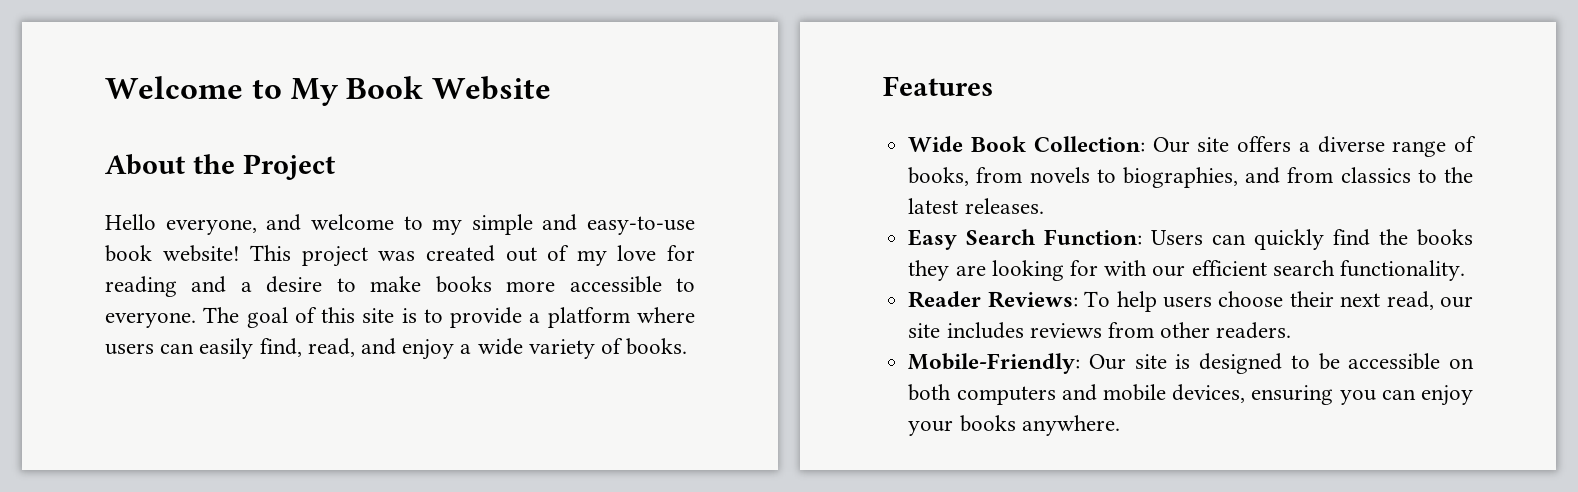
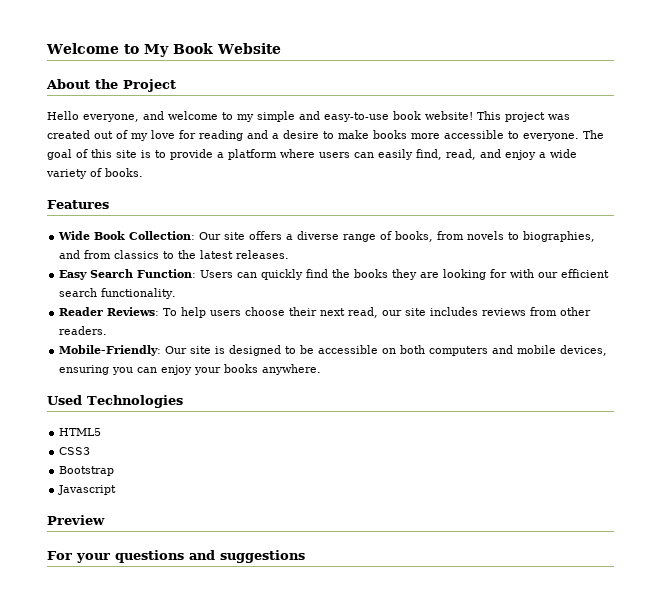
(1120, 425) none -> [47,395,183,408] [59,428,102,436] [59,447,91,455] [59,466,115,476] [58,485,117,495] [47,515,105,525] [47,550,305,563] // Used Technologies // HTML5 // CSS3 // Bootstrap // Javascript // Preview // For your questions and suggestions

